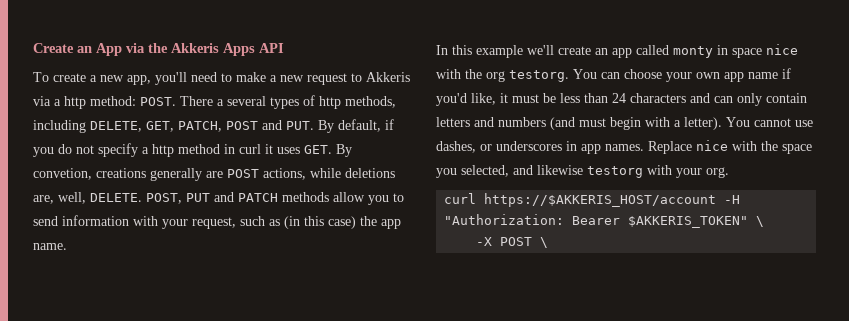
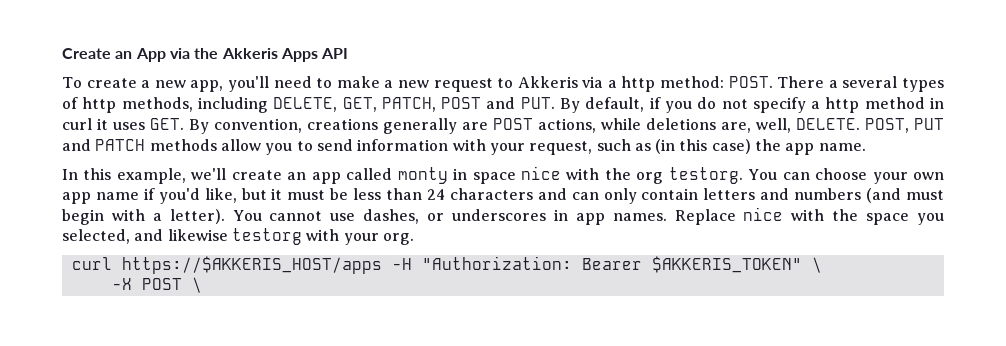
[33,168,92,180] convetion, -> [214,118,302,133] convention,
[476,45,523,58] example -> [116,168,186,184] example,
(496, 99) none -> [241,188,267,200] but
[484,193,717,207] https://$AKKERIS_HOST/account -> [121,256,382,274] https://$AKKERIS_HOST/apps

